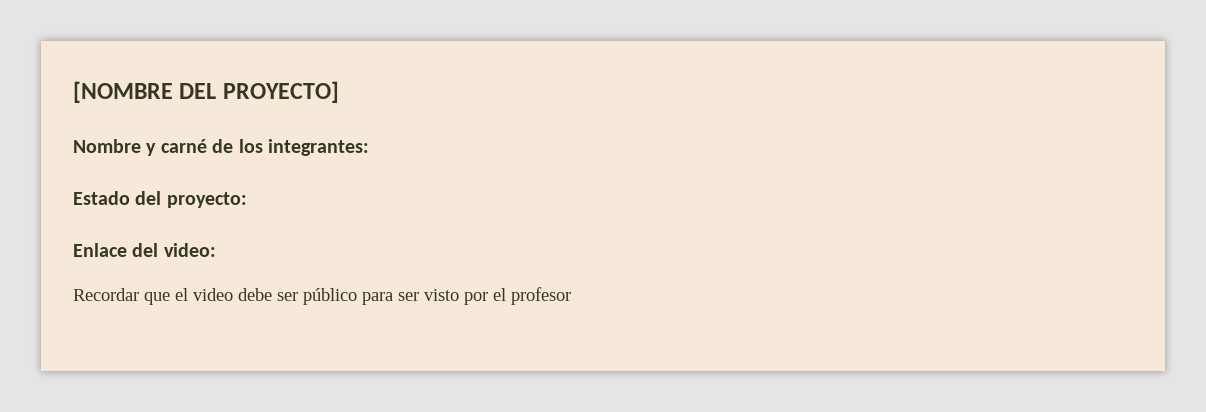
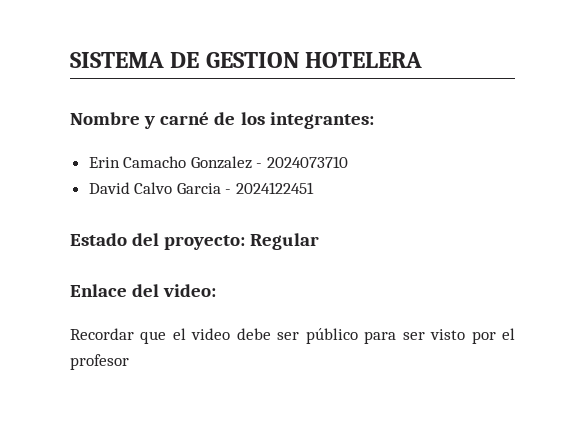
[73,81,339,103] [NOMBRE DEL PROYECTO] -> [70,52,423,68] SISTEMA DE GESTION HOTELERA
(369, 147) none -> [88,156,349,169] [88,182,315,194] // Erin Camacho Gonzalez - 2024073710 // David Calvo Garcia - 2024122451
(247, 200) none -> [250,233,320,250] Regular

